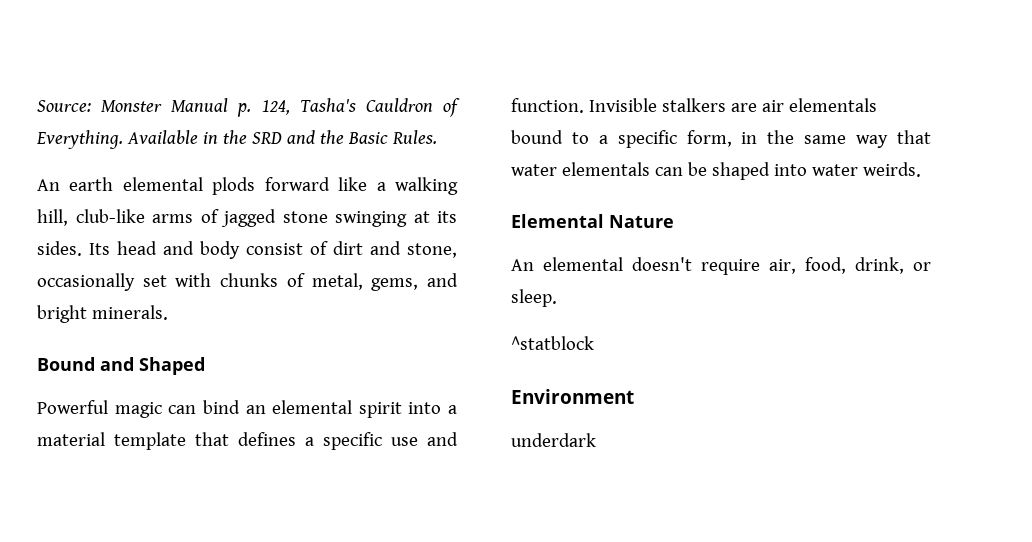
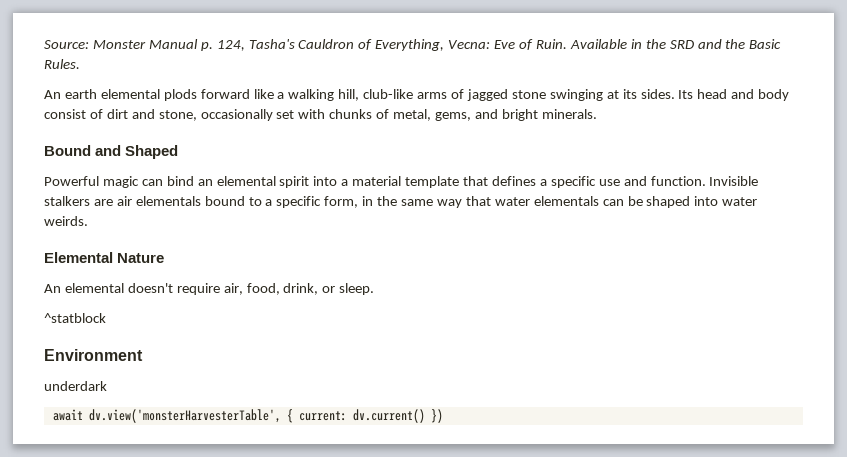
[36,130,123,149] Everything. -> [375,39,567,51] Everything, Vecna: Eve of Ruin.
(596, 440) none -> [52,409,443,423] // await dv.view('monsterHarvesterTable', { current: dv.current() })

